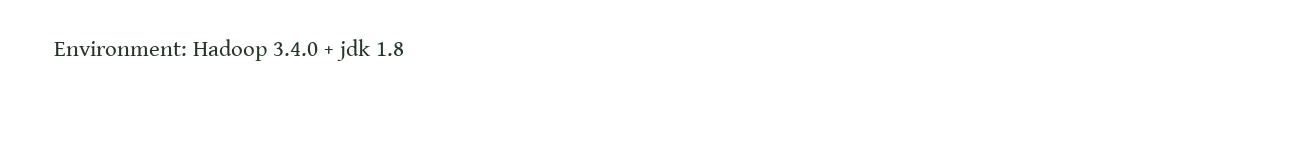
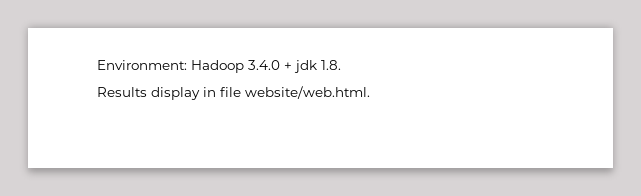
[376,42,405,56] 1.8 -> [321,60,341,70] [97,86,370,100] 1.8. // Results display in file website/web.html.

